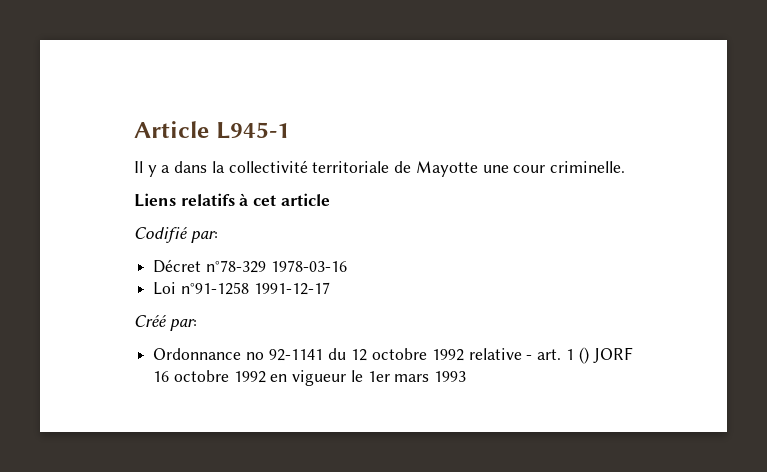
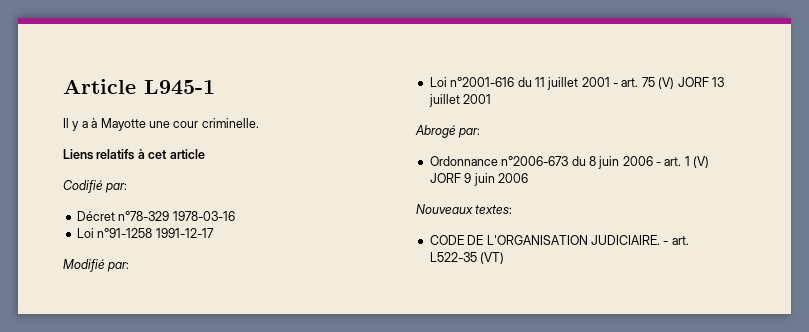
[174,160,412,173] dans la collectivité territoriale de -> [91,118,98,128] à
[134,315,197,331] [153,347,633,364] [153,370,467,386] Créé par: // Ordonnance no 92-1141 du 12 octobre 1992 relative - art. 1 () JORF 16 octobre 1992 en vigueur le 1er mars 1993 -> [63,259,130,272] [429,77,724,90] [428,94,492,107] [415,125,481,138] [429,156,710,169] [429,173,528,186] [416,204,513,214] [429,235,689,245] [429,252,505,264] Modifié par: // Loi n°2001-616 du 11 juillet 2001 - art. 75 (V) JORF 13 juillet 2001 // Abrogé par: // Ordonnance n°2006-673 du 8 juin 2006 - art. 1 (V) JORF 9 juin 2006 // Nouveaux textes: // CODE DE L'ORGANISATION JUDICIAIRE. - art. L522-35 (VT)

